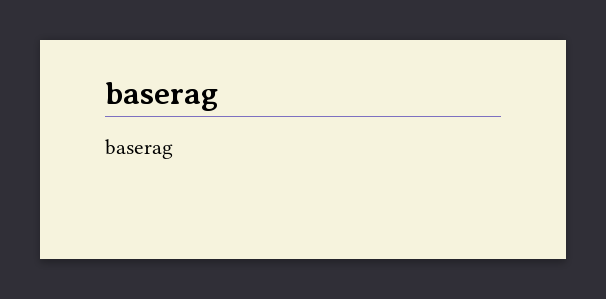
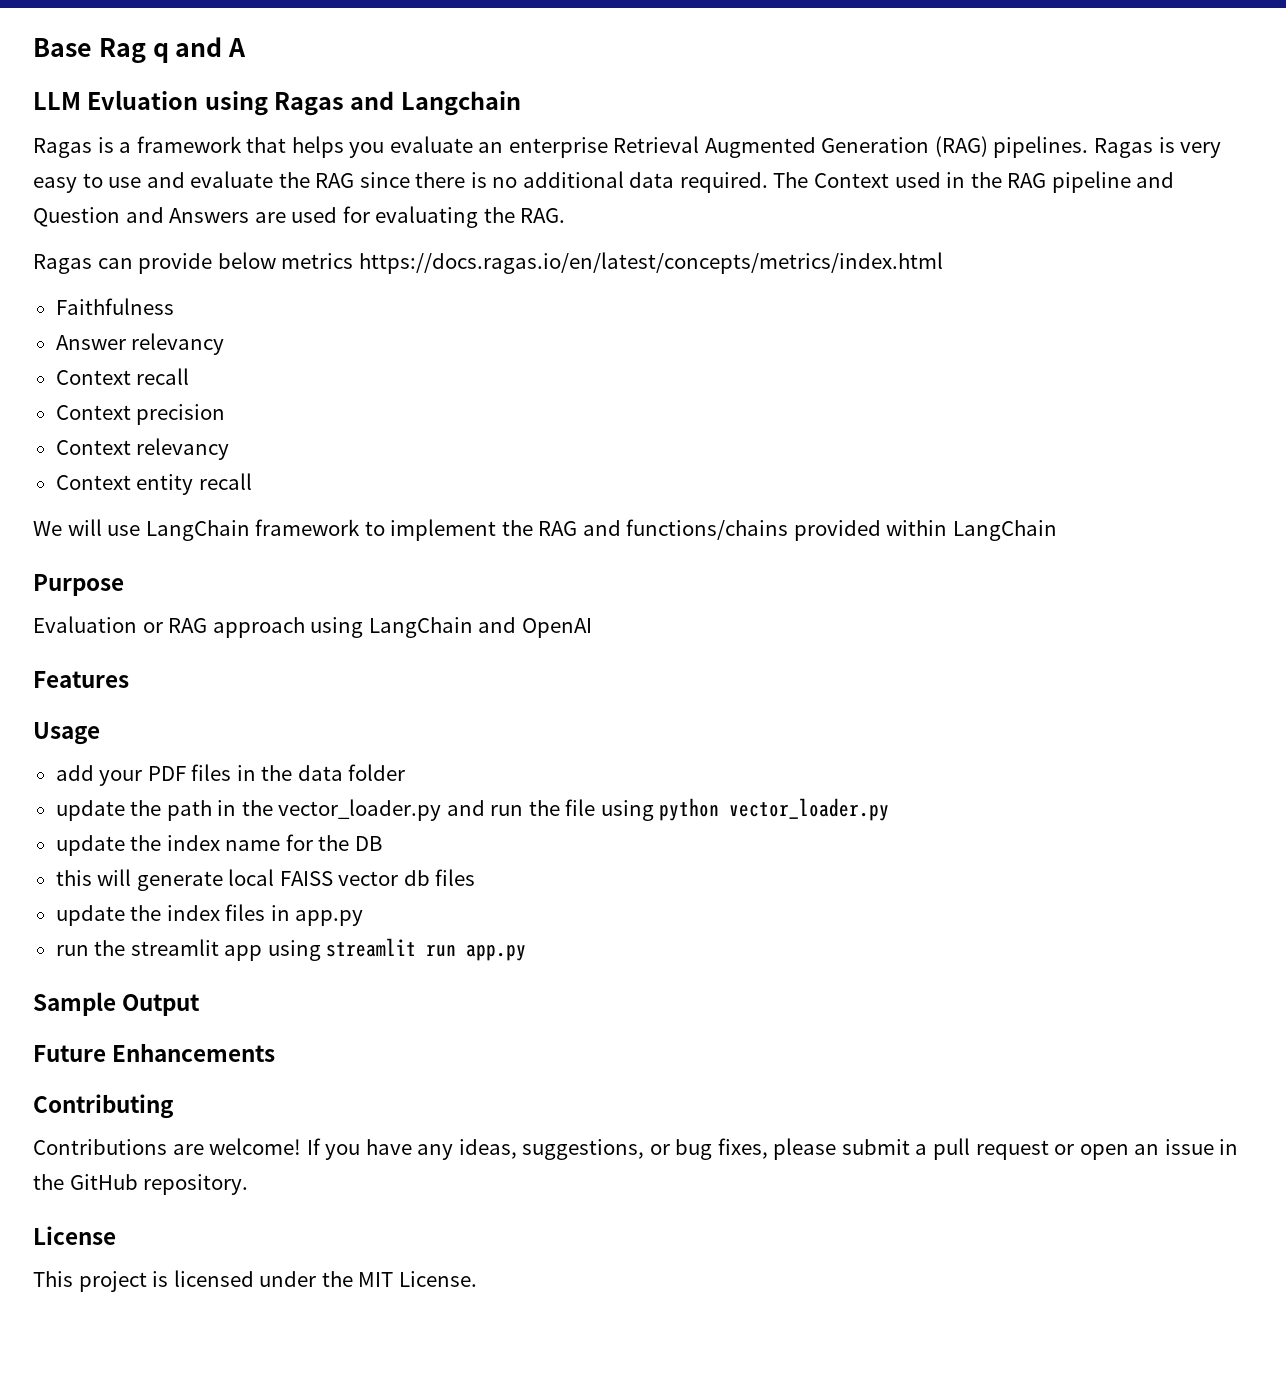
[105,82,218,111] [105,139,173,159] baserag // baserag -> [33,37,246,63] [33,90,521,116] [33,136,1222,158] [33,171,1175,193] [33,206,566,228] [33,252,943,274] [55,298,174,315] [55,333,225,355] [55,368,190,385] [55,404,226,425] [55,438,230,460] [55,473,252,495] [33,519,1057,541] [33,574,124,596] [33,616,592,638] [33,671,129,688] [33,722,100,745] [55,764,406,786] [55,798,890,821] [55,834,382,856] [55,869,476,891] [55,904,364,926] [55,938,527,961] [33,992,201,1016] [33,1043,276,1062] [33,1094,174,1119] [33,1138,1239,1160] [33,1174,249,1195] [33,1226,116,1245] [33,1270,477,1292] Base Rag q and A // LLM Evluation using Ragas and Langchain // Ragas is a framework that helps you evaluate an enterprise Retrieval Augmented Generation (RAG) pipelines. Ragas is very easy to use and evaluate the RAG since there is no additional data required. The Context used in the RAG pipeline and Question and Answers are used for evaluating the RAG. // Ragas can provide below metrics https://docs.ragas.io/en/latest/concepts/metrics/index.html // Faithfulness // Answer relevancy // Context recall // Context precision // Context relevancy // Context entity recall // We will use LangChain framework to implement the RAG and functions/chains provided within LangChain // Purpose // Evaluation or RAG approach using LangChain and OpenAI // Features // Usage // add your PDF files in the data folder // update the path in the vector_loader.py and run the file using python vector_loader.py // update the index name for the DB // this will generate local FAISS vector db files // update the index files in app.py // run the streamlit app using streamlit run app.py // Sample Output // Future Enhancements // Contributing // Contributions are welcome! If you have any ideas, suggestions, or bug fixes, please submit a pull request or open an issue in the GitHub repository. // License // This project is licensed under the MIT License.

